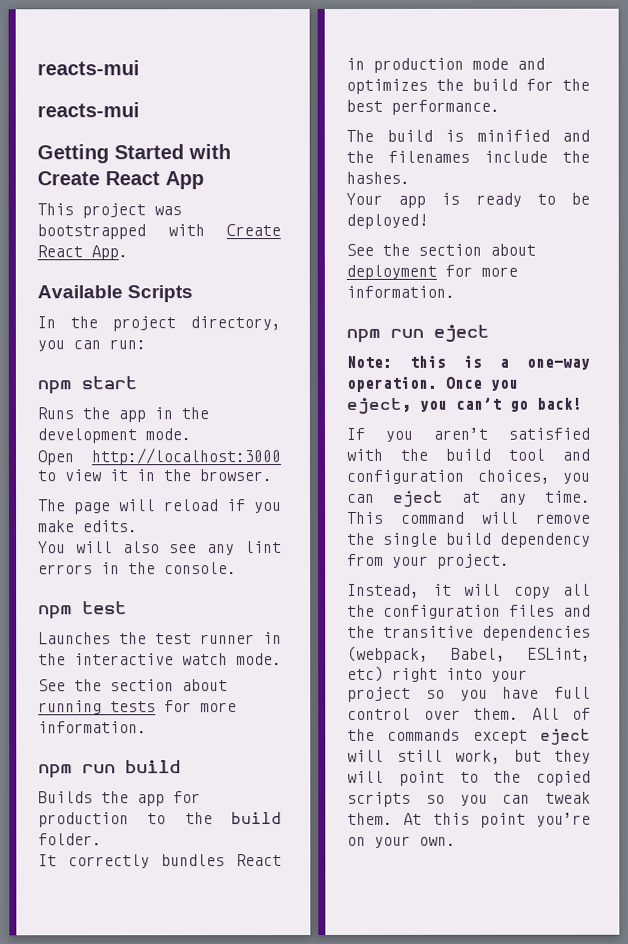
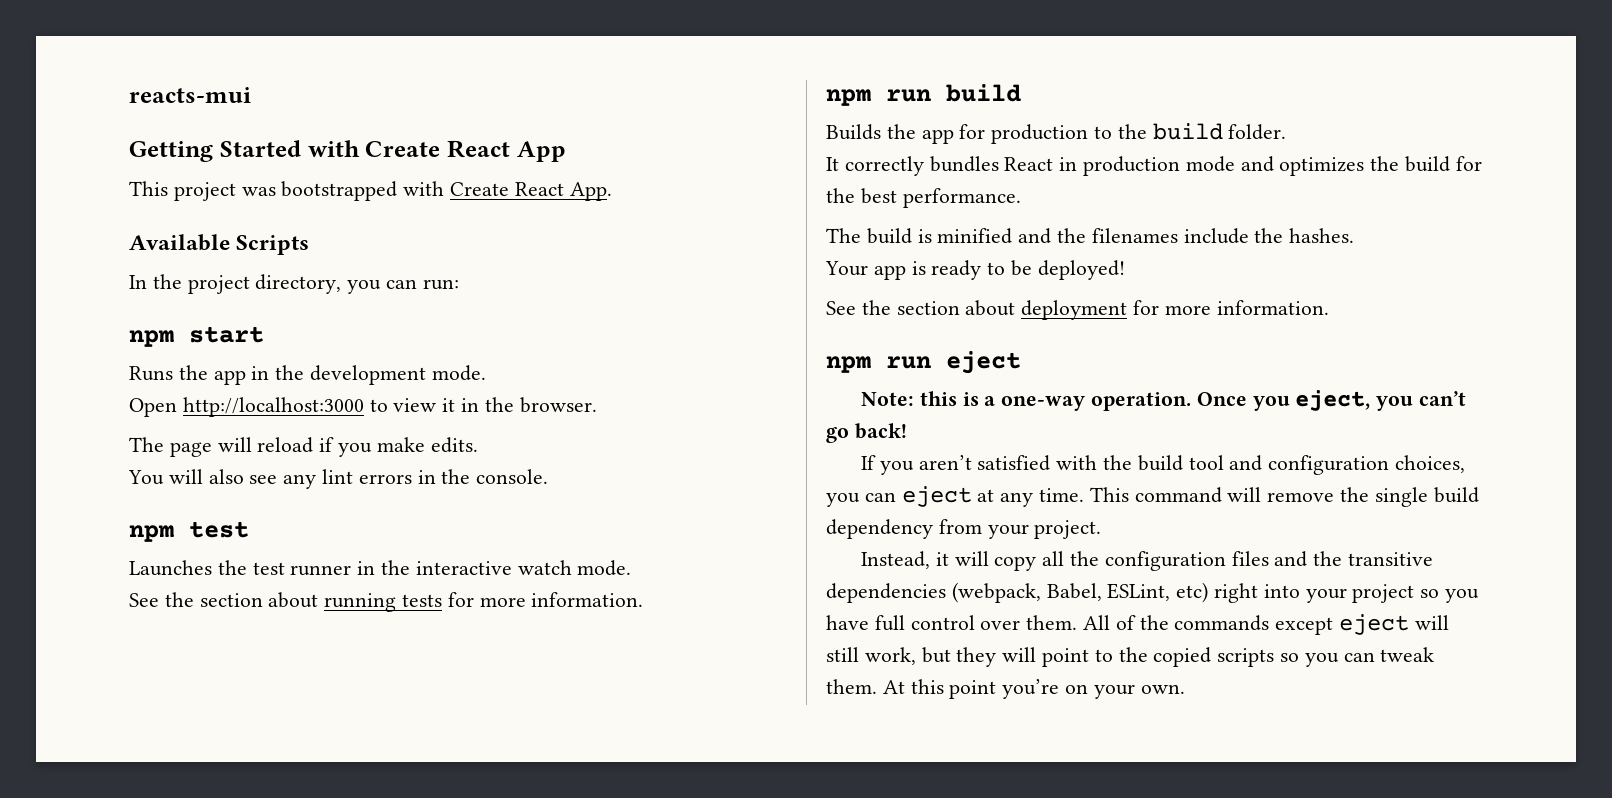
[37,60,140,76] [37,102,140,118] reacts-mui // reacts-mui -> [129,87,251,103] reacts-mui

